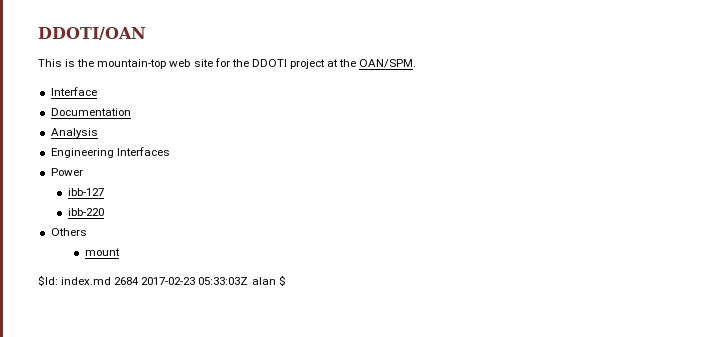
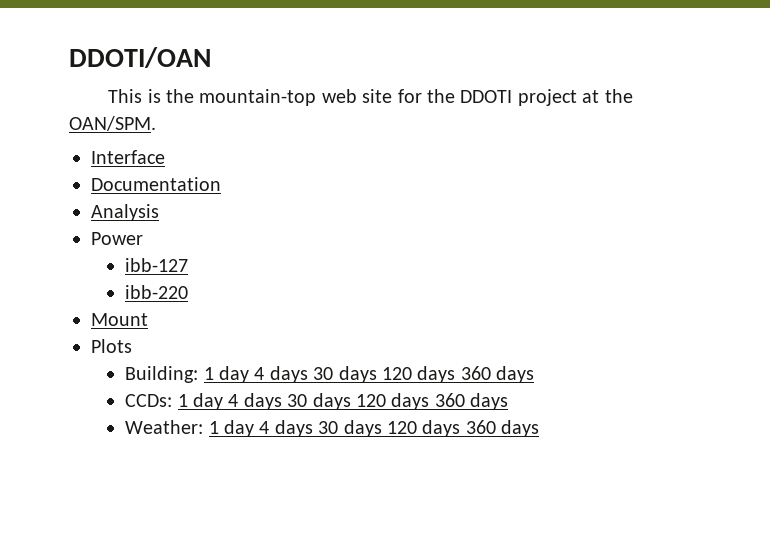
[50,147,170,158] // Engineering Interfaces -> (159, 212) none
[50,228,87,236] [84,248,120,256] [38,275,286,286] Others // mount // $Id: index.md 2684 2017-02-23 05:33:03Z alan $ -> [91,313,148,326] [91,339,132,353] [125,366,535,383] [125,393,509,410] [125,420,540,437] Mount // Plots // Building: 1 day 4 days 30 days 120 days 360 days // CCDs: 1 day 4 days 30 days 120 days 360 days // Weather: 1 day 4 days 30 days 120 days 360 days

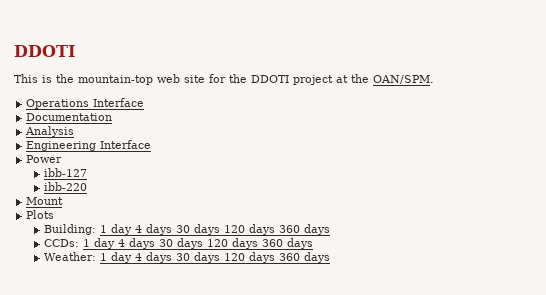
[69,47,211,68] DDOTI/OAN -> [14,45,75,57] DDOTI
(156, 123) none -> [26,99,90,109] Operations
(159, 212) none -> [26,140,152,151] // Engineering Interface

